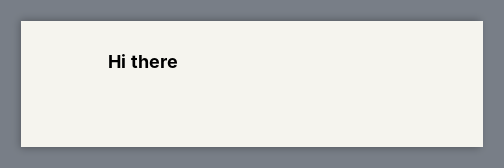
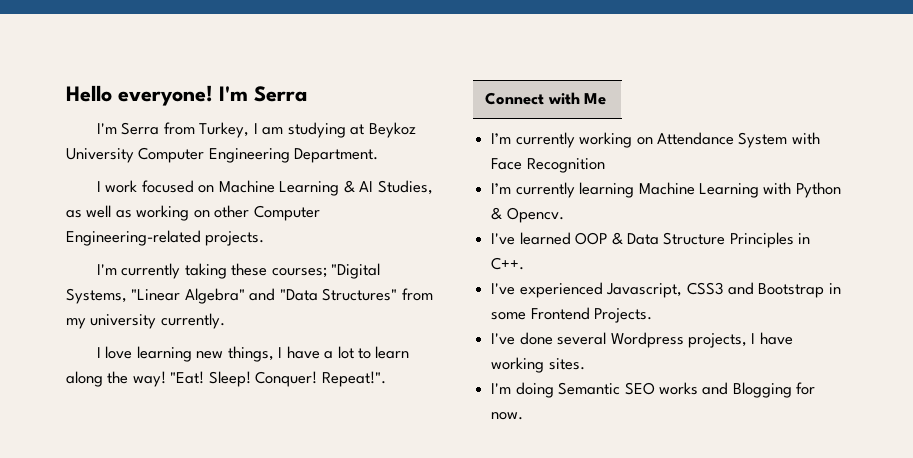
[108,54,178,68] Hi there -> [66,85,307,106] [96,122,416,138] [66,147,379,163] [96,180,433,196] [66,205,320,221] [66,230,265,246] [96,263,381,279] [66,288,433,304] [66,313,225,329] [96,346,410,362] [66,371,386,387] [485,92,607,105] [491,132,820,148] [491,158,605,173] [491,182,841,198] [491,207,564,223] [491,232,811,248] [491,257,525,270] [491,282,841,298] [491,307,653,323] [491,332,793,348] [491,357,585,373] [491,382,816,398] [491,412,524,420] Hello everyone! I'm Serra // I'm Serra from Turkey, I am studying at Beykoz University Computer Engineering Department. // I work focused on Machine Learning & AI Studies, as well as working on other Computer Engineering-related projects. // I'm currently taking these courses; "Digital Systems, "Linear Algebra" and "Data Structures" from my university currently. // I love learning new things, I have a lot to learn along the way! "Eat! Sleep! Conquer! Repeat!". // Connect with Me // I’m currently working on Attendance System with Face Recognition // I’m currently learning Machine Learning with Python & Opencv. // I've learned OOP & Data Structure Principles in C++. // I've experienced Javascript, CSS3 and Bootstrap in some Frontend Projects. // I've done several Wordpress projects, I have working sites. // I'm doing Semantic SEO works and Blogging for now.

